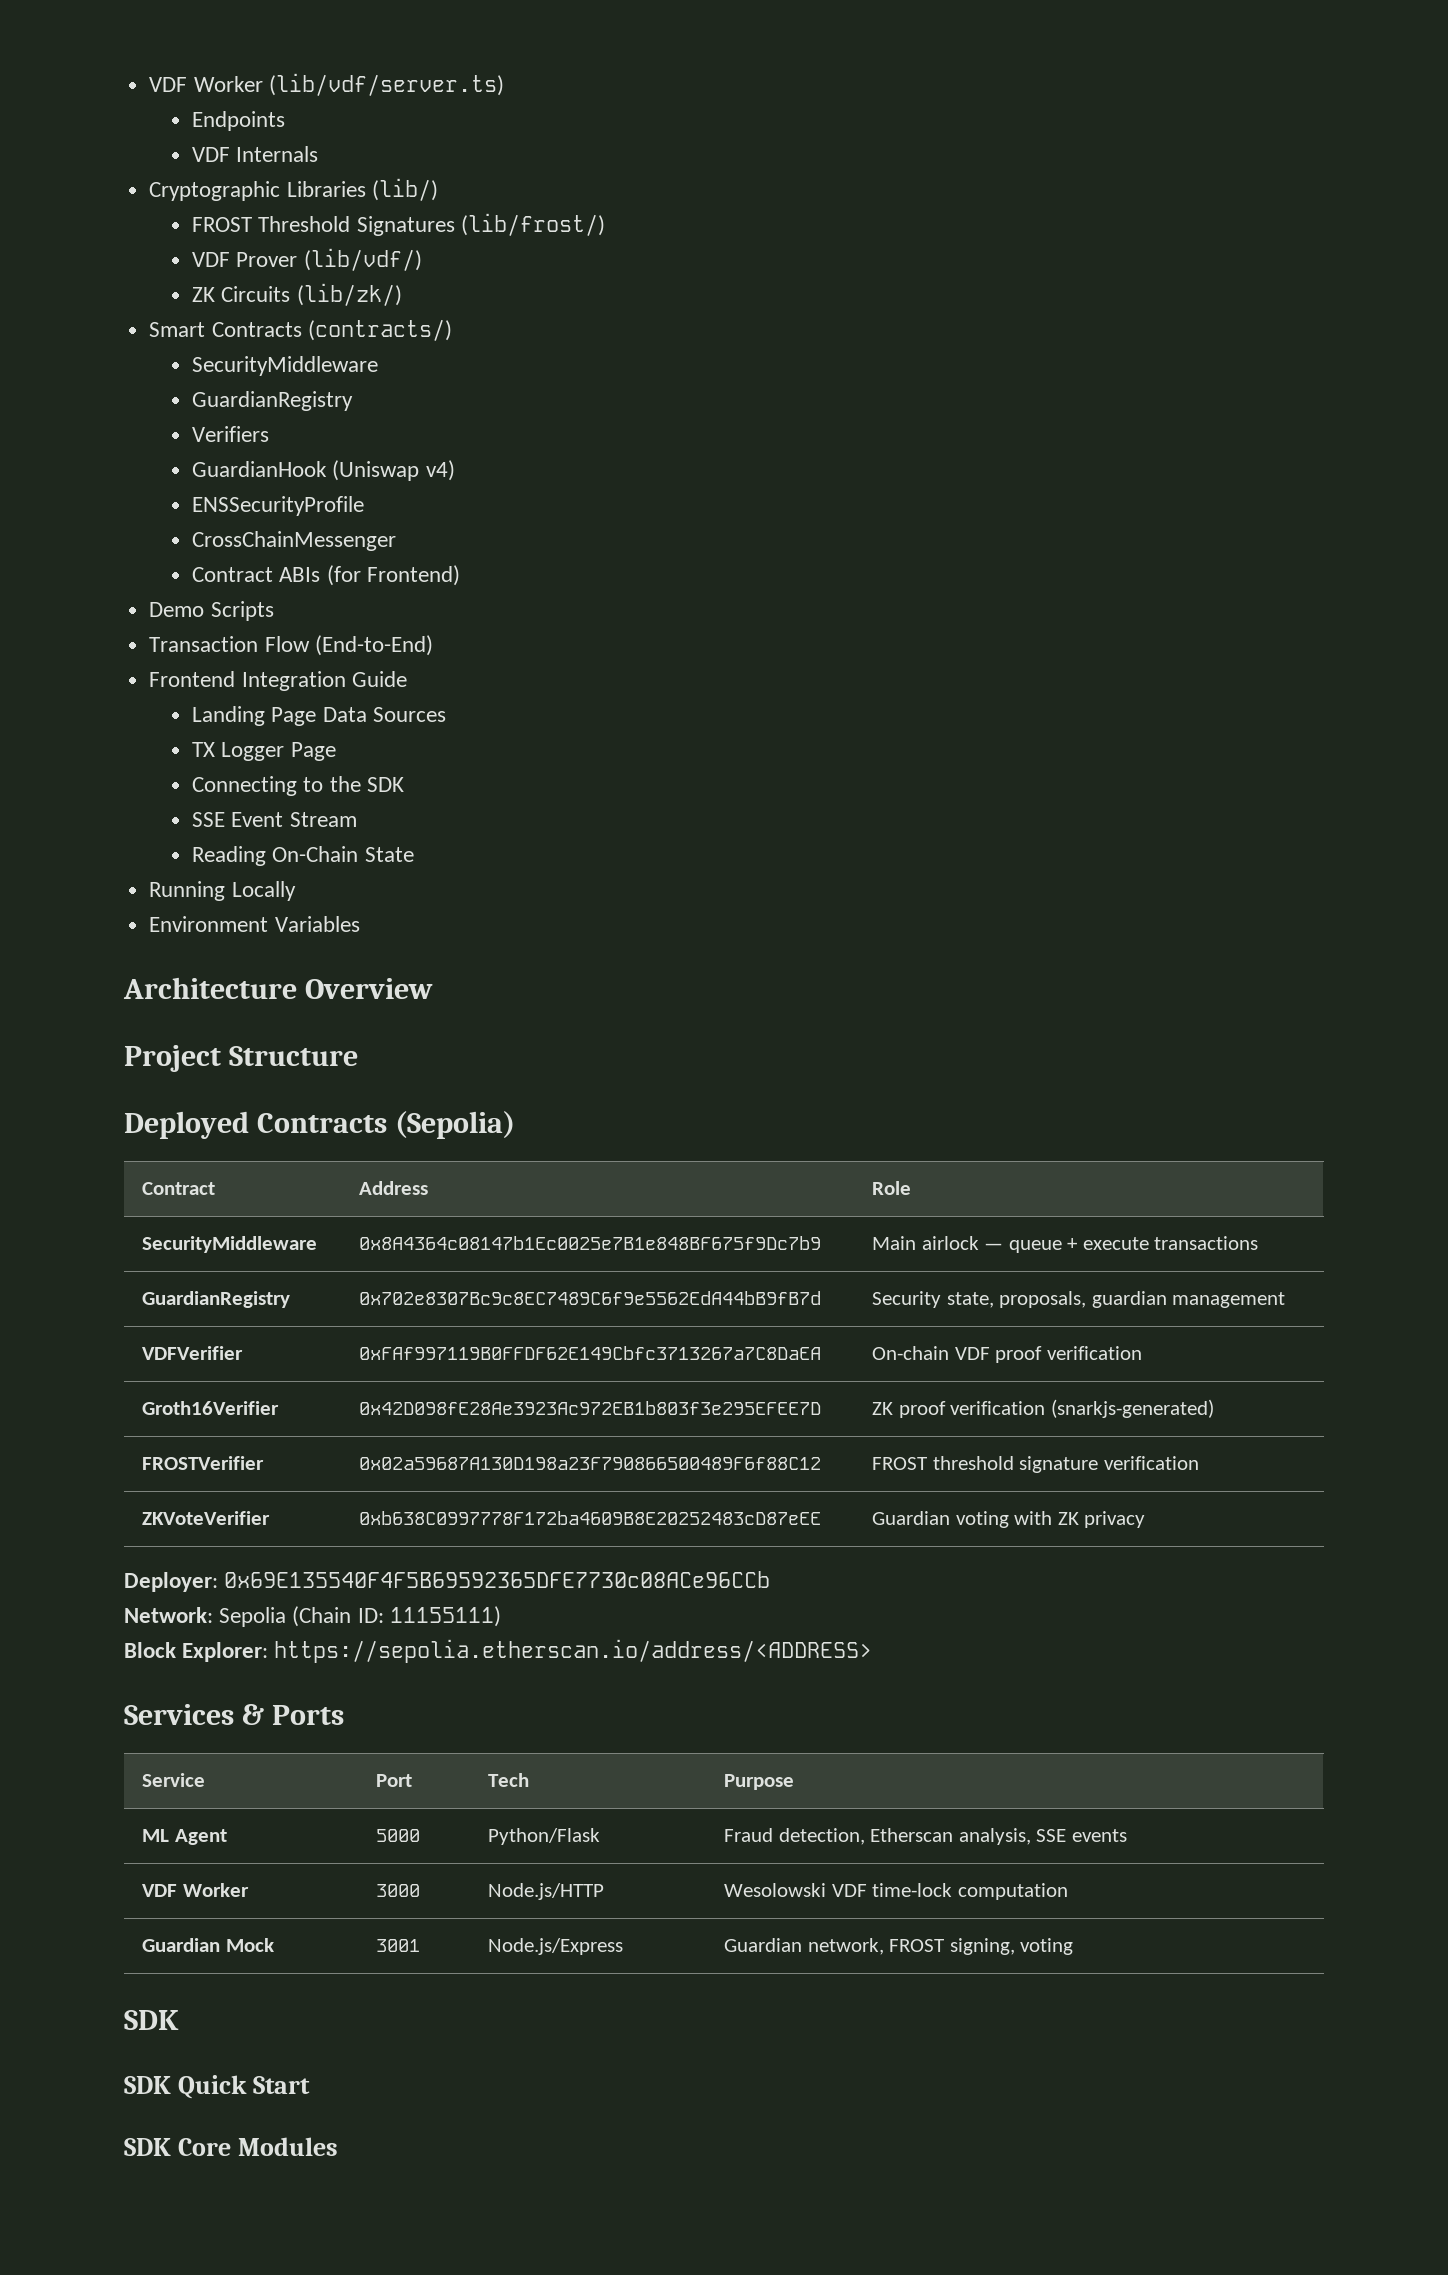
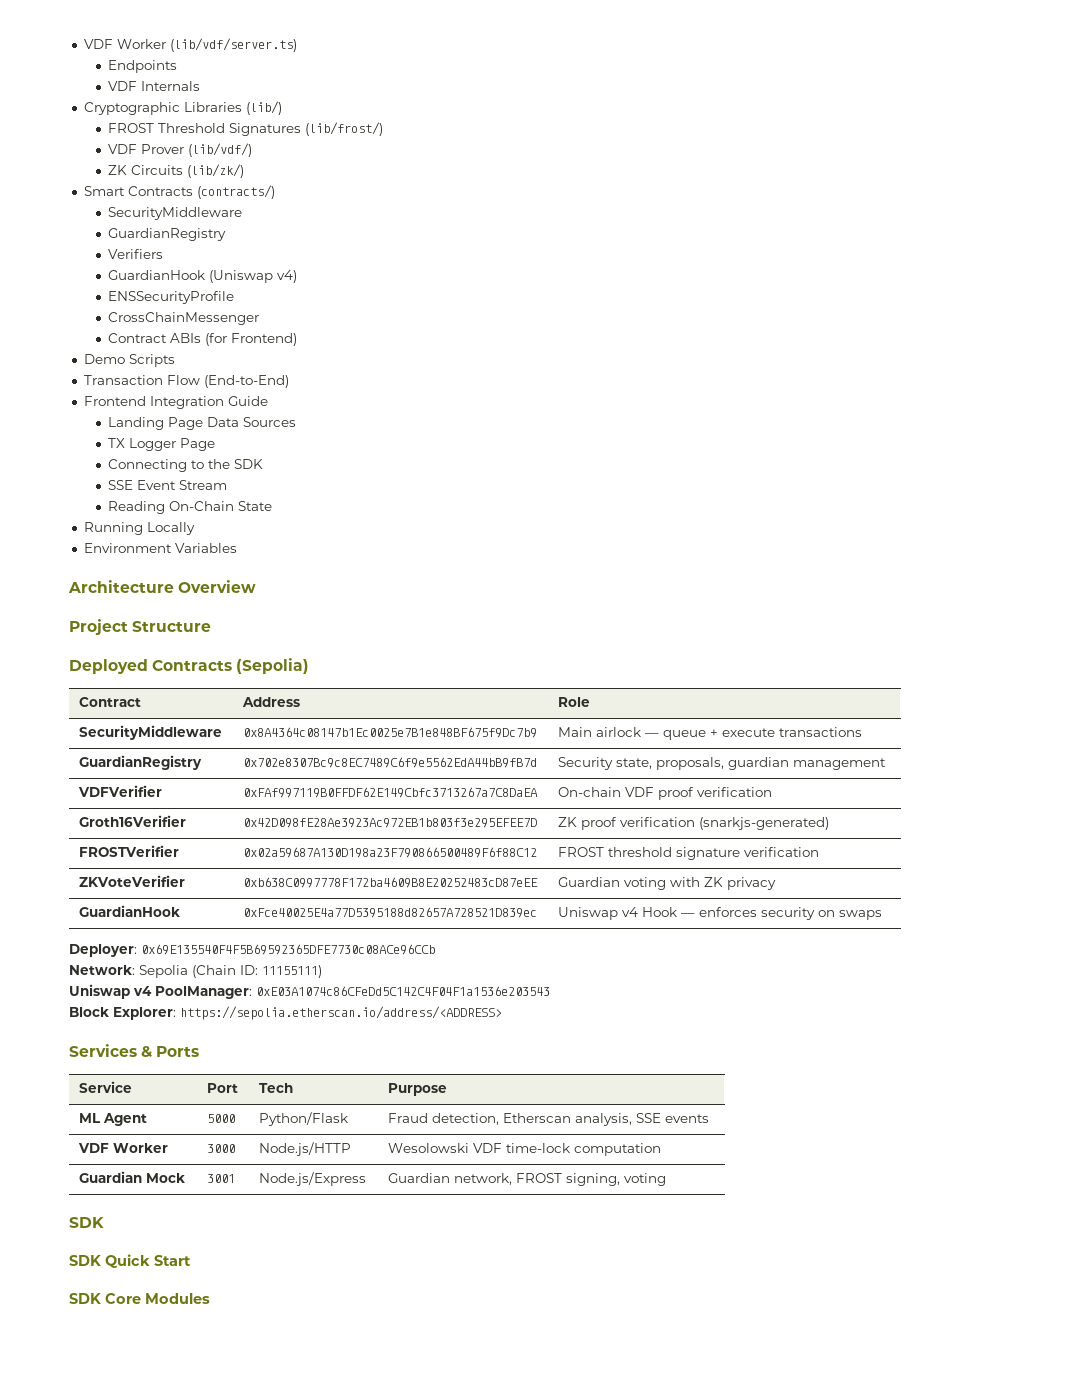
(1146, 1519) none -> [79,905,181,917] [243,907,538,918] [558,907,883,920] // GuardianHook | 0xFce40025E4a77D5395188d82657A728521D839ec | Uniswap v4 Hook — enforces security on swaps
(501, 1616) none -> [69,984,550,999] // Uniswap v4 PoolManager: 0xE03A1074c86CFeDd5C142C4F04F1a1536e203543

